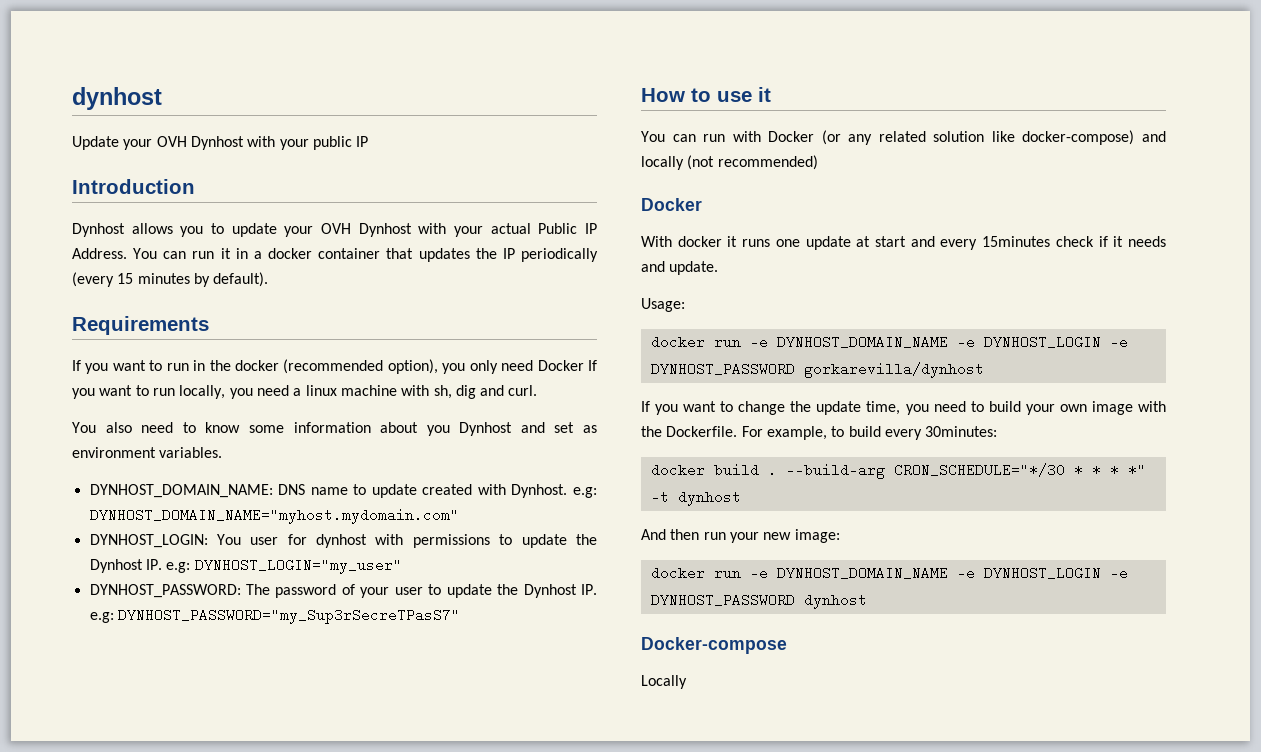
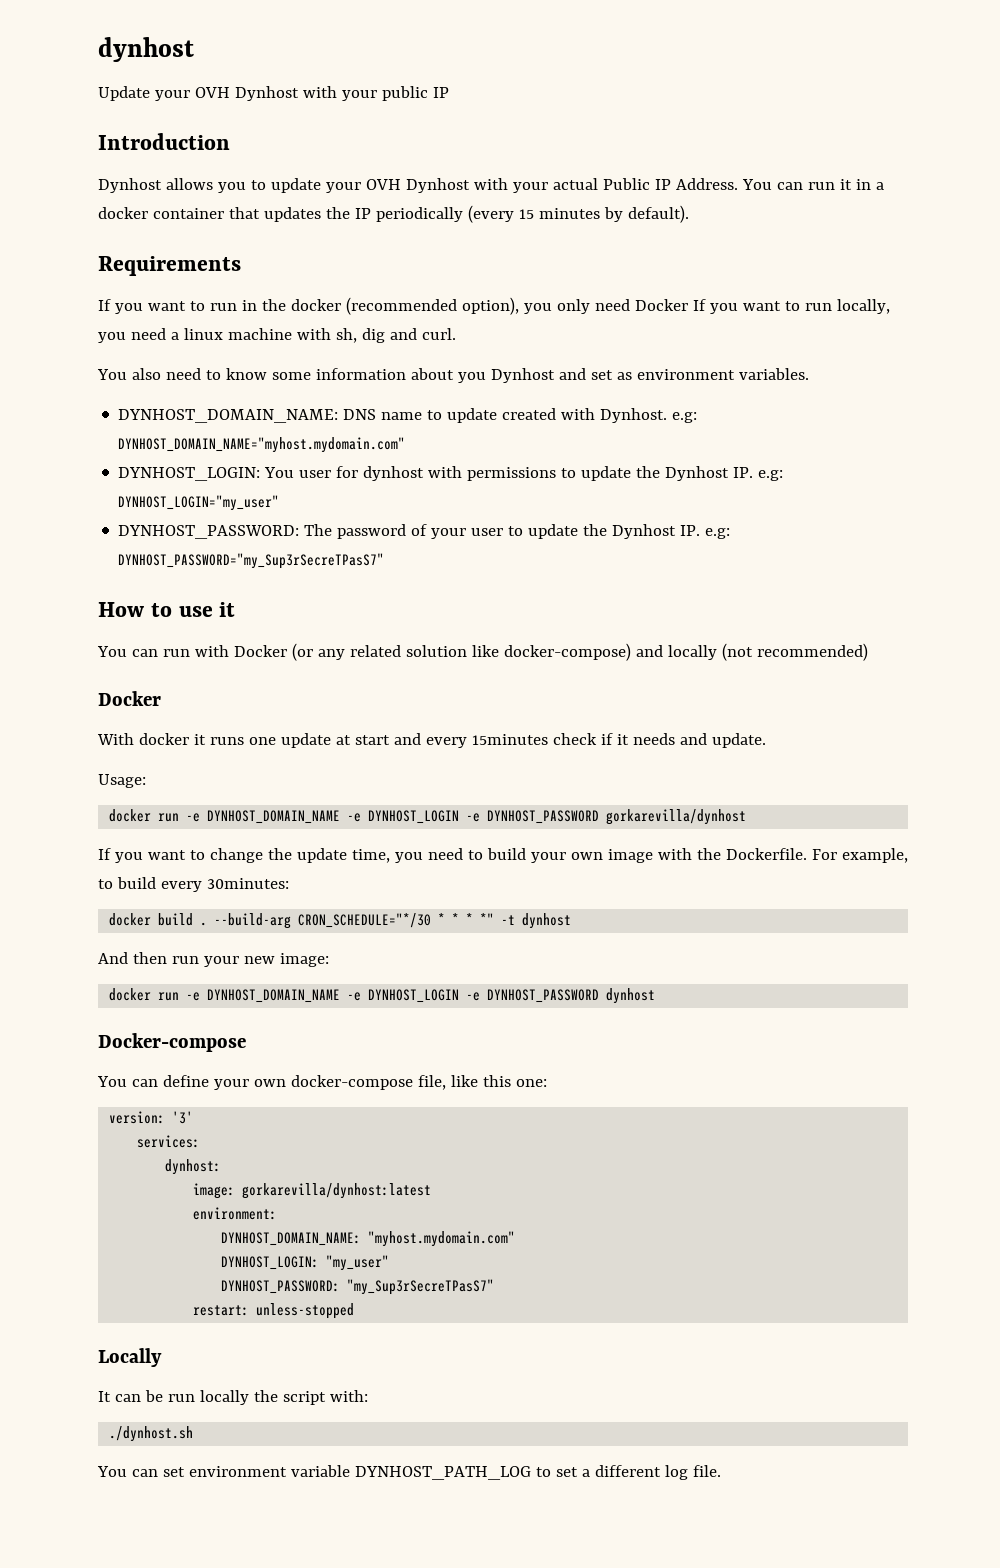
[641,675,687,689] Locally -> [97,1075,547,1090] [109,1111,194,1124] [137,1135,201,1148] [165,1159,222,1175] [193,1183,432,1199] [193,1207,278,1220] [221,1231,516,1247] [221,1255,390,1271] [221,1279,495,1295] [193,1303,355,1319] [98,1348,162,1367] [98,1390,368,1405] [109,1426,194,1442] [97,1465,721,1480] You can define your own docker-compose file, like this one: // version: '3' // services: // dynhost: // image: gorkarevilla/dynhost:latest // environment: // DYNHOST_DOMAIN_NAME: "myhost.mydomain.com" // DYNHOST_LOGIN: "my_user" // DYNHOST_PASSWORD: "my_Sup3rSecreTPasS7" // restart: unless-stopped // Locally // It can be run locally the script with: // ./dynhost.sh // You can set environment variable DYNHOST_PATH_LOG to set a different log file.

